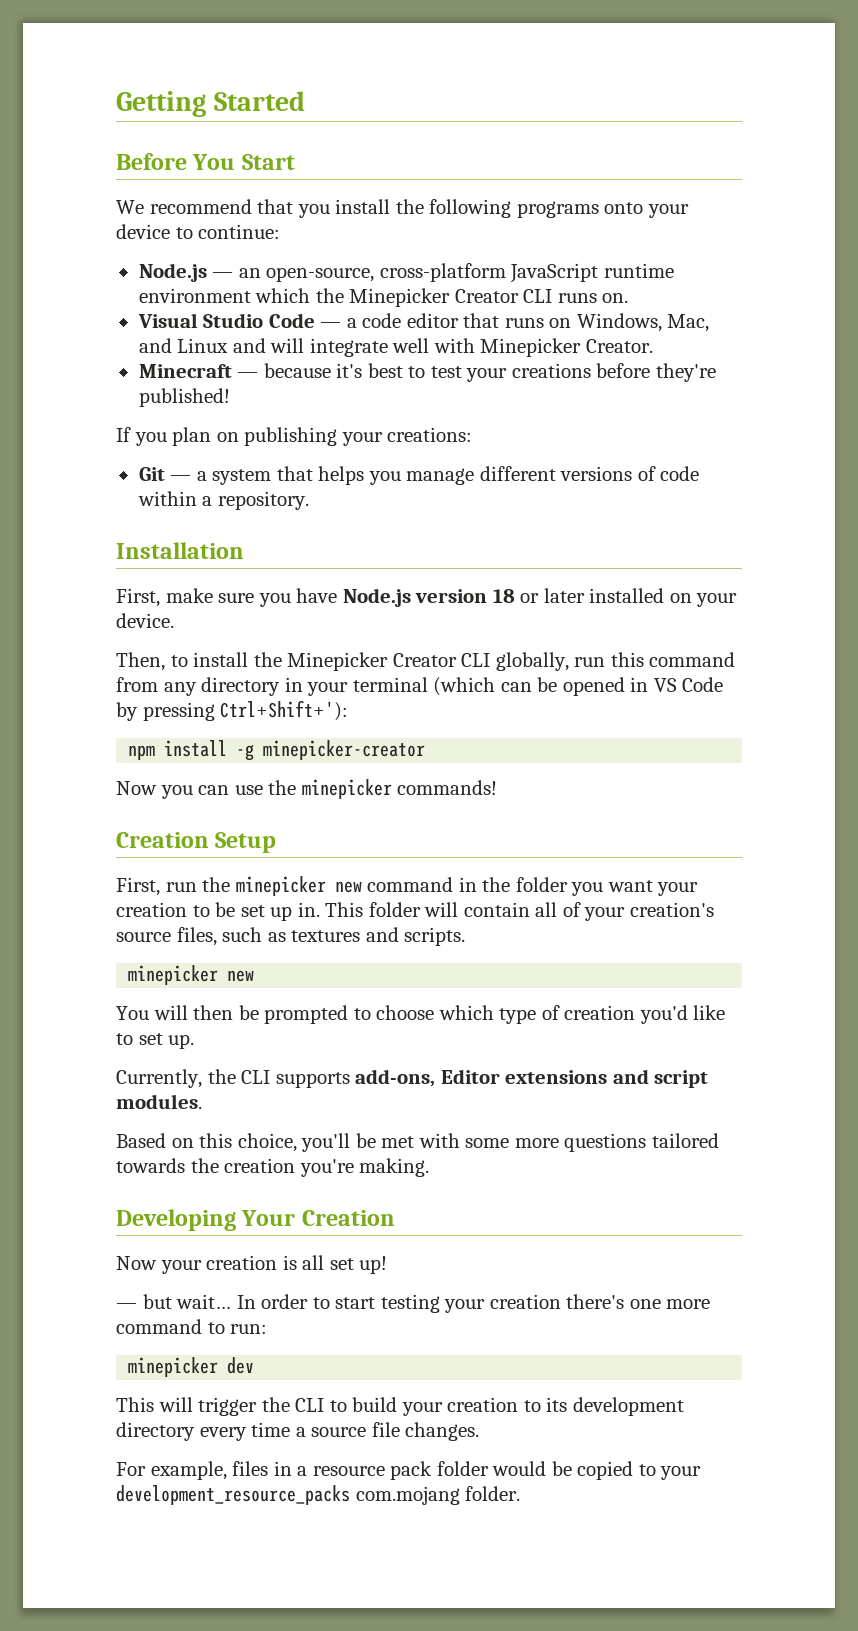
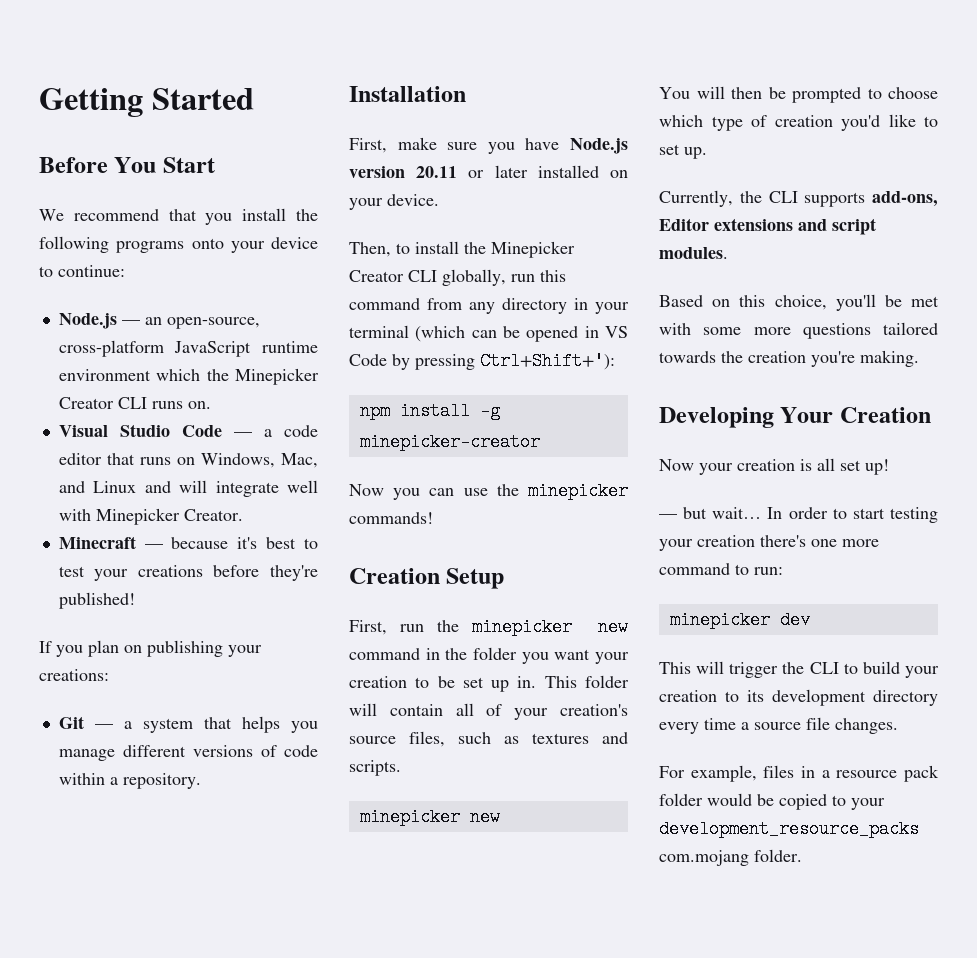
[492,589,515,603] 18 -> [416,166,458,178] 20.11

